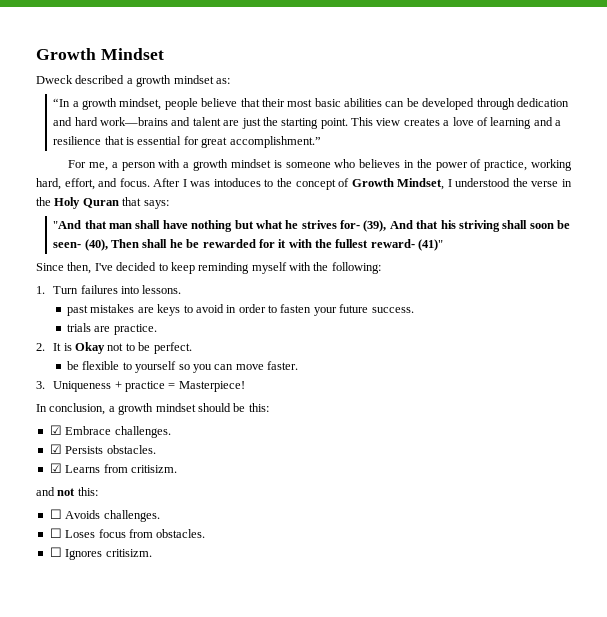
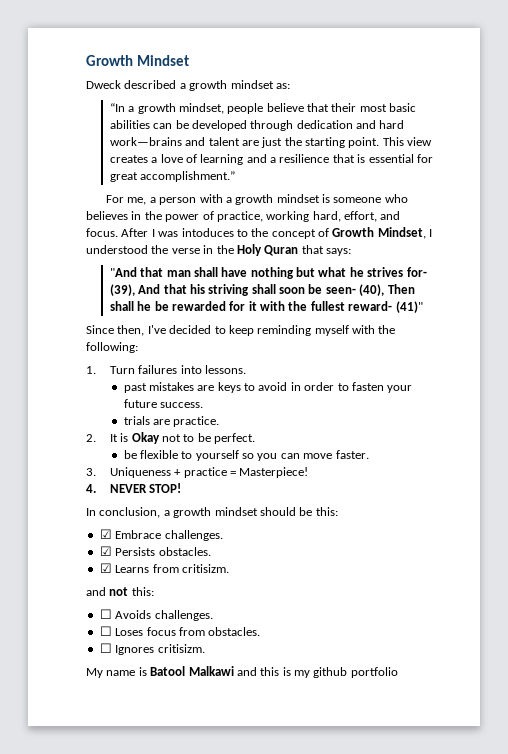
(245, 386) none -> [86,483,182,493] // 4. NEVER STOP!
(152, 553) none -> [86,666,398,678] // My name is Batool Malkawi and this is my github portfolio

